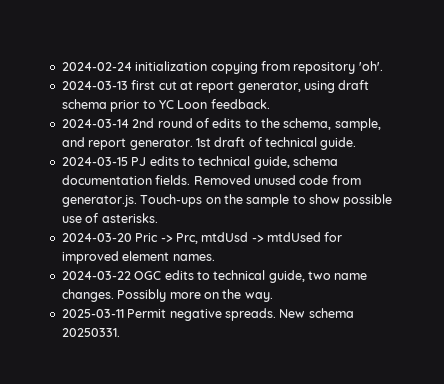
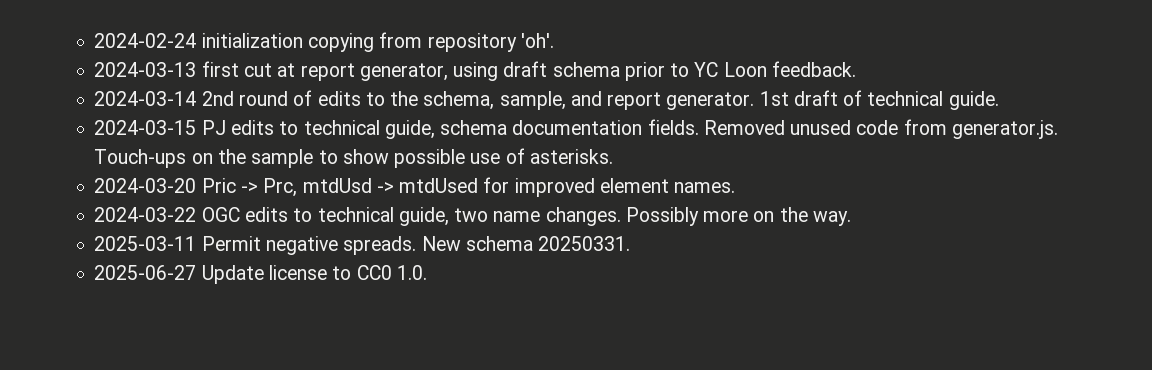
(120, 332) none -> [94,265,427,284] // 2025-06-27 Update license to CC0 1.0.

